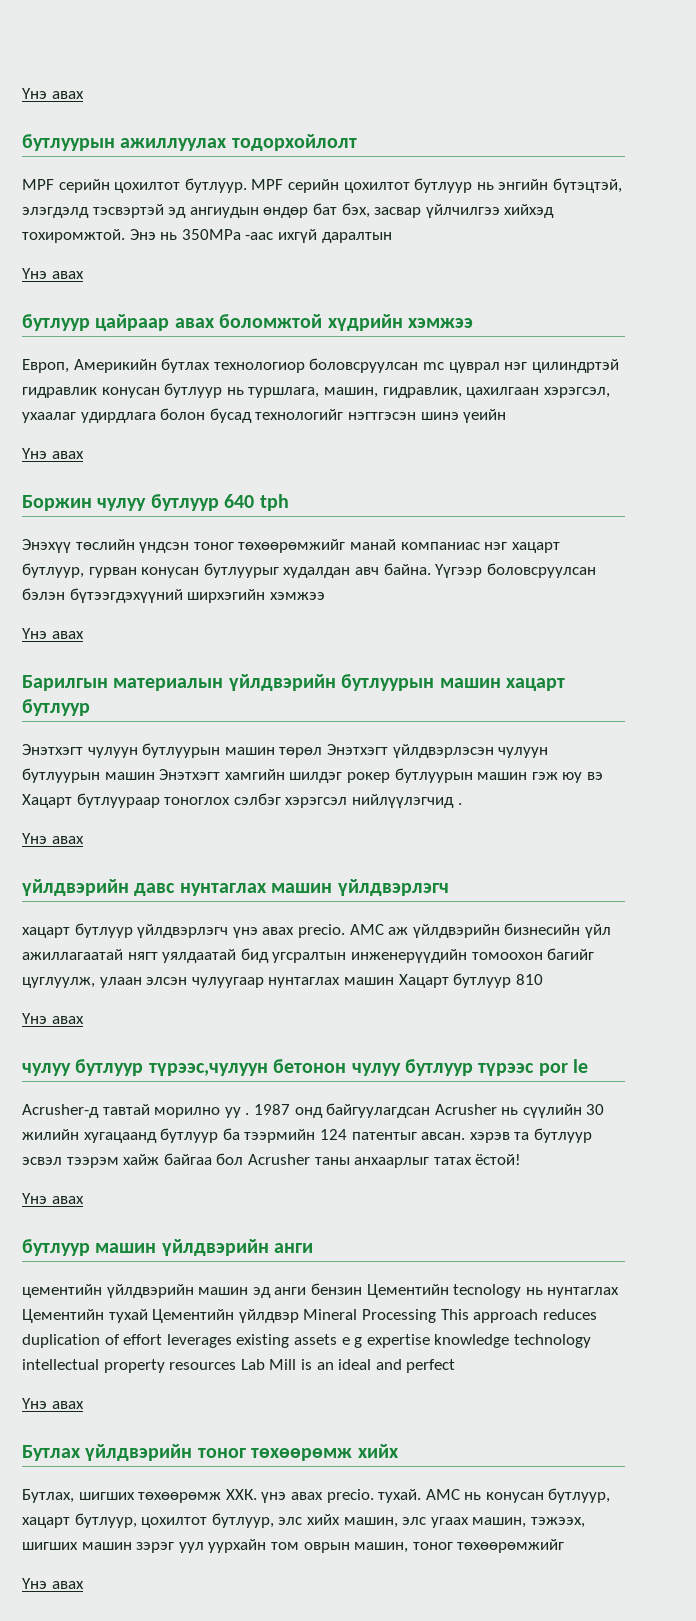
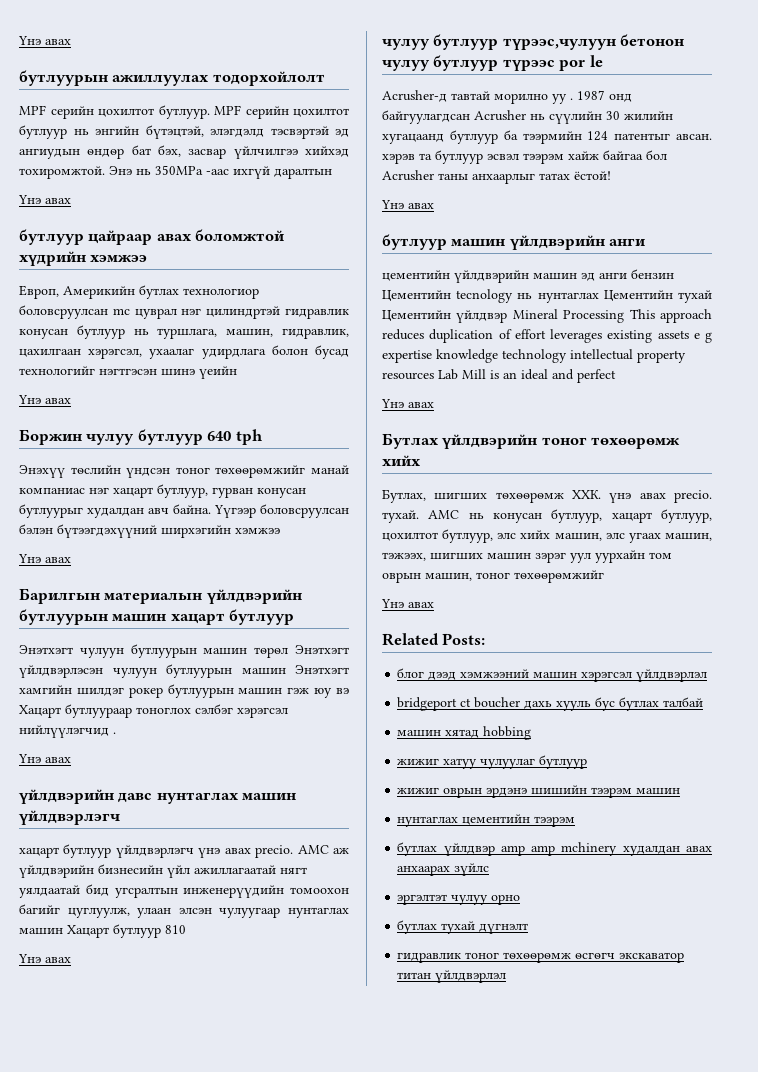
(84, 1585) none -> [382,633,486,646] [397,668,708,682] [397,697,704,711] [397,726,532,740] [397,755,588,769] [397,785,681,798] [397,814,576,827] [397,842,712,856] [397,863,490,876] [397,894,521,905] [397,920,529,934] [397,952,685,963] [397,970,507,983] // Related Posts: // блог дээд хэмжээний машин хэрэгсэл үйлдвэрлэл // bridgeport ct boucher дахь хууль бус бутлах талбай // машин хятад hobbing // жижиг хатуу чулуулаг бутлуур // жижиг оврын эрдэнэ шишийн тээрэм машин // нунтаглах цементийн тээрэм // бутлах үйлдвэр amp amp mchinery худалдан авах анхаарах зүйлс // эргэлтэт чулуу орно // бутлах тухай дүгнэлт // гидравлик тоног төхөөрөмж өсгөгч экскаватор титан үйлдвэрлэл

